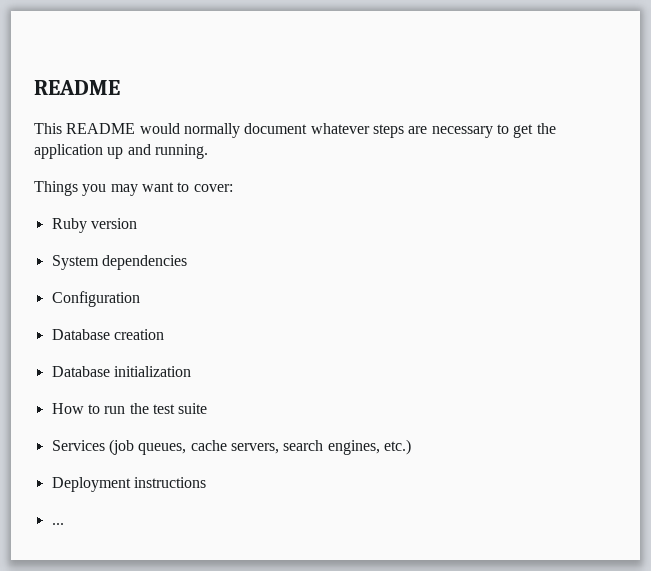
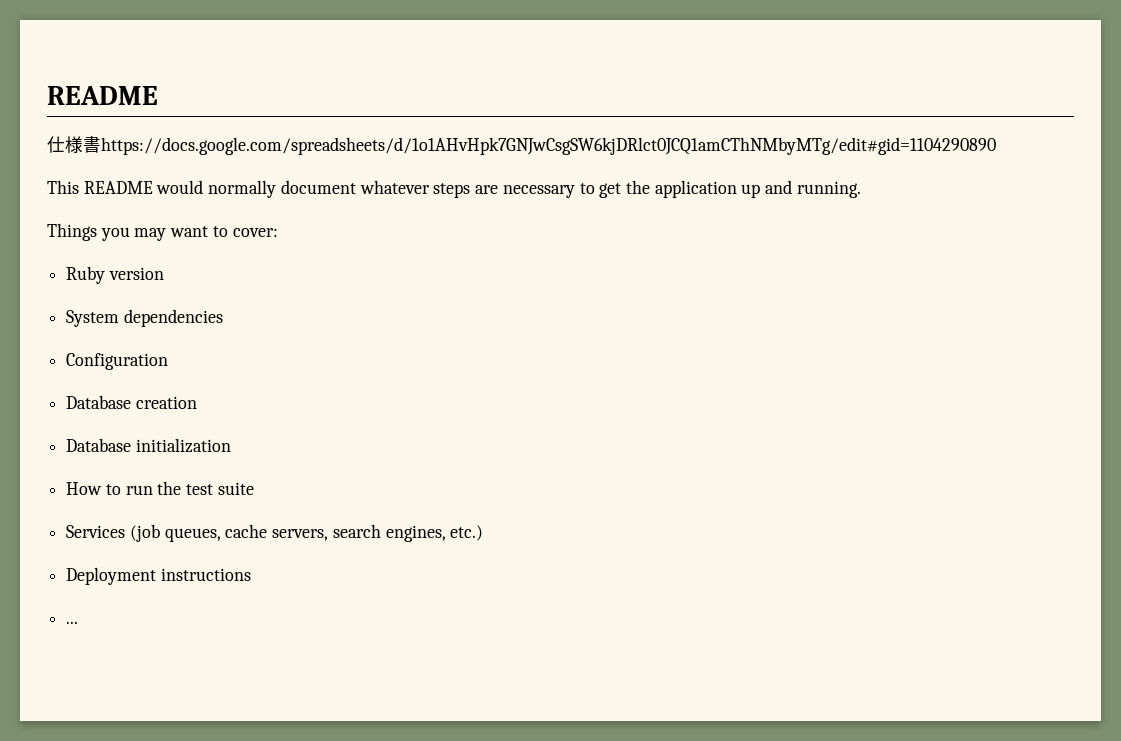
[34,80,120,95] README -> [47,86,158,105] [47,136,996,155] README // 仕様書https://docs.google.com/spreadsheets/d/1o1AHvHpk7GNJwCsgSW6kjDRlct0JCQ1amCThNMbyMTg/edit#gid=1104290890

